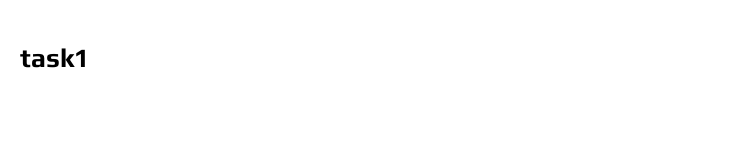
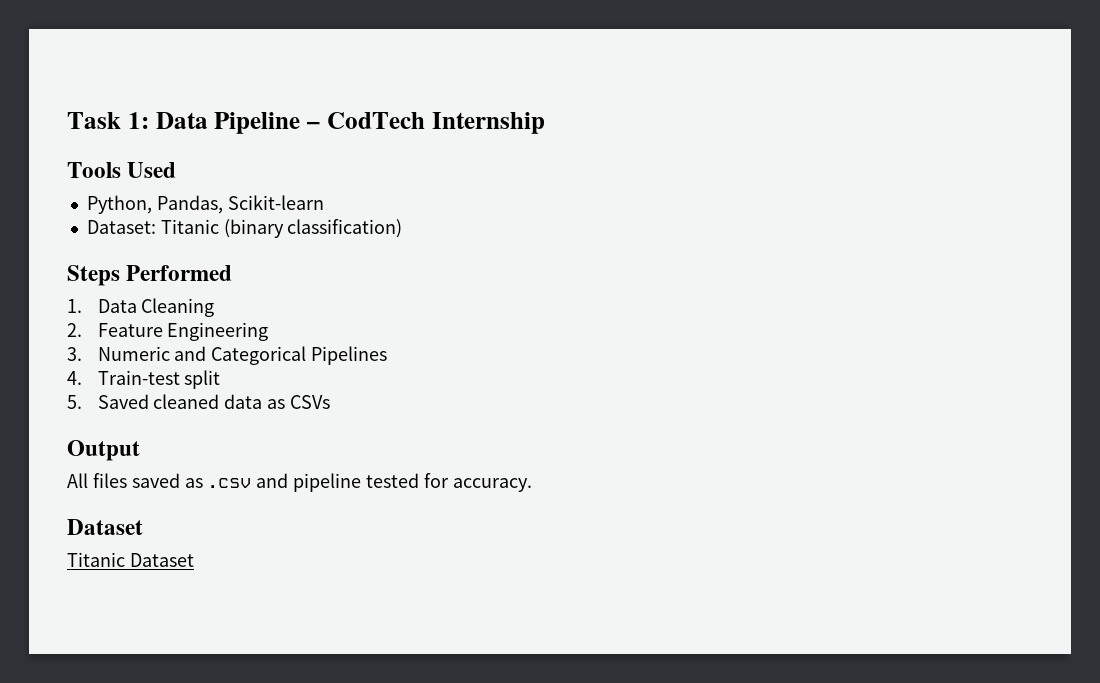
[20,48,89,68] task1 -> [67,112,545,134] [67,162,177,178] [86,195,324,214] [86,219,403,238] [67,265,233,286] [67,298,215,317] [67,322,269,341] [67,346,388,365] [67,370,221,389] [67,394,331,409] [67,440,140,461] [67,473,532,492] [67,519,143,535] [67,552,194,567] Task 1: Data Pipeline – CodTech Internship // Tools Used // Python, Pandas, Scikit-learn // Dataset: Titanic (binary classification) // Steps Performed // 1. Data Cleaning // 2. Feature Engineering // 3. Numeric and Categorical Pipelines // 4. Train-test split // 5. Saved cleaned data as CSVs // Output // All files saved as .csv and pipeline tested for accuracy. // Dataset // Titanic Dataset

